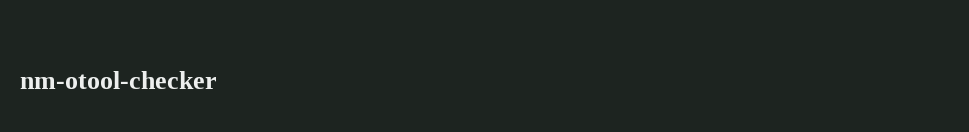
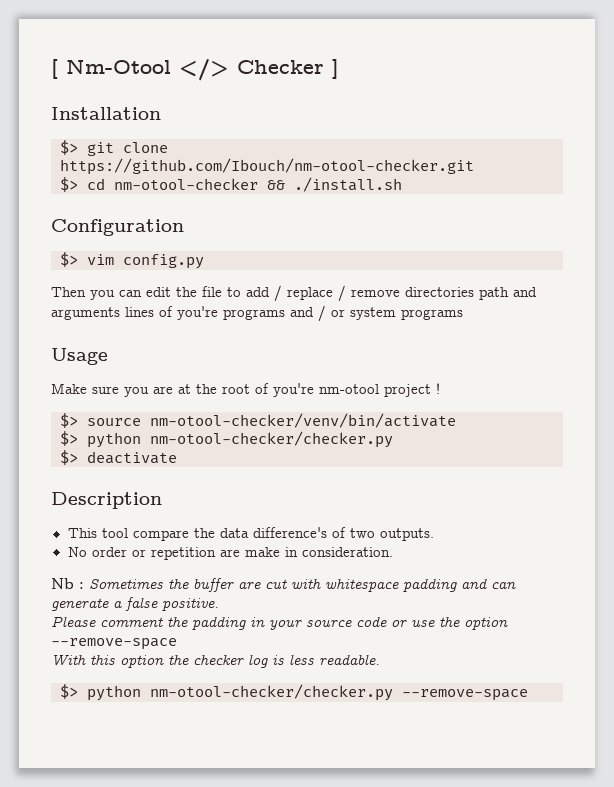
[20,71,217,89] nm-otool-checker -> [51,59,339,81] [51,107,161,120] [60,140,168,156] [60,158,474,175] [60,177,402,192] [51,219,184,236] [60,252,204,269] [51,285,537,302] [51,305,463,322] [51,348,108,365] [51,383,440,397] [60,413,456,428] [60,431,393,448] [60,450,177,465] [51,492,162,509] [67,527,434,541] [67,547,393,560] [51,578,516,592] [51,597,219,611] [51,616,508,630] [51,638,177,650] [51,654,380,668] [60,684,528,701] [ Nm-Otool </> Checker ] // Installation // $> git clone https://github.com/Ibouch/nm-otool-checker.git // $> cd nm-otool-checker && ./install.sh // Configuration // $> vim config.py // Then you can edit the file to add / replace / remove directories path and arguments lines of you're programs and / or system programs // Usage // Make sure you are at the root of you're nm-otool project ! // $> source nm-otool-checker/venv/bin/activate // $> python nm-otool-checker/checker.py // $> deactivate // Description // This tool compare the data difference's of two outputs. // No order or repetition are make in consideration. // Nb : Sometimes the buffer are cut with whitespace padding and can generate a false positive. // Please comment the padding in your source code or use the option --remove-space // With this option the checker log is less readable. // $> python nm-otool-checker/checker.py --remove-space

